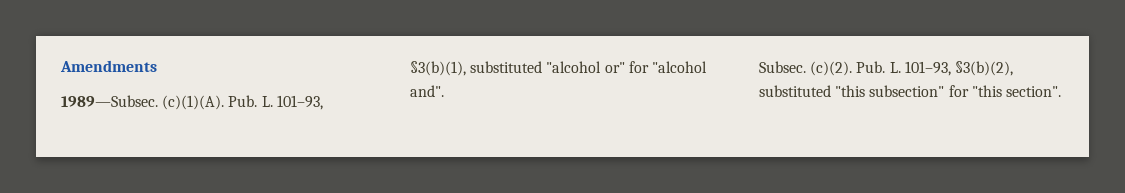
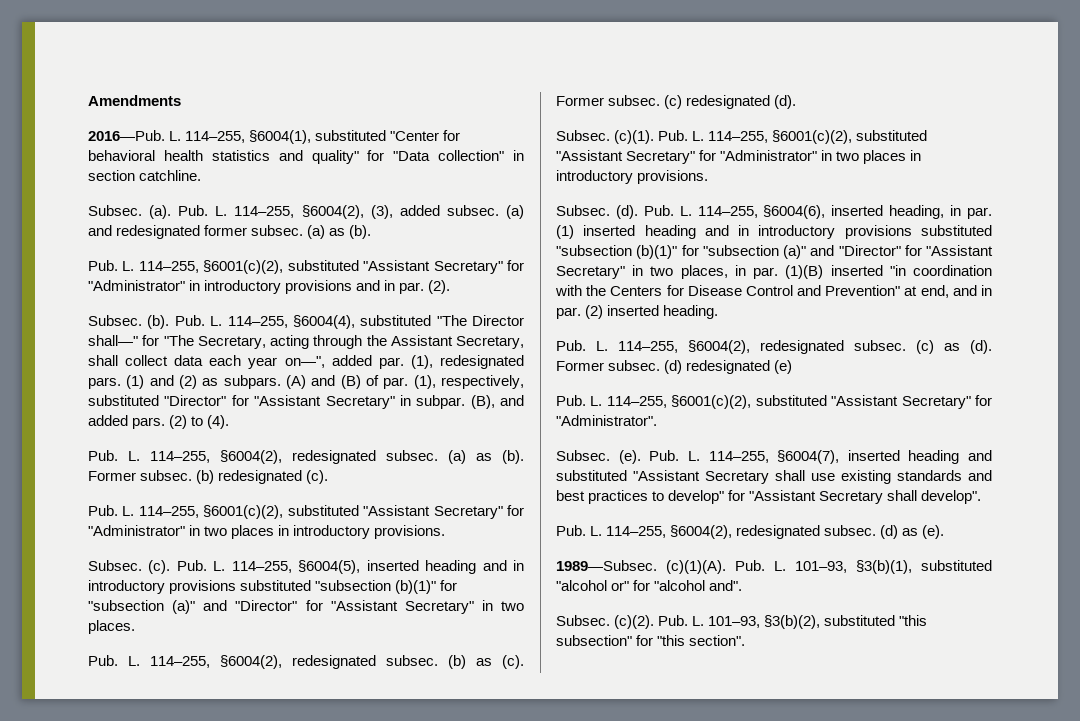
(157, 66) none -> [88,130,461,144] [88,150,524,164] [88,170,202,181] [88,205,524,219] [88,225,372,239] [88,260,524,274] [88,280,451,294] [88,315,524,329] [88,335,524,349] [88,355,524,369] [88,375,524,389] [88,395,524,409] [88,415,230,429] [88,450,524,464] [88,470,329,484] [88,505,524,519] [88,525,446,539] [88,560,524,574] [88,580,458,594] [88,600,524,614] [88,620,135,634] [88,655,524,669] [556,95,797,109] [556,130,928,144] [556,150,922,164] [556,170,709,184] [556,205,993,219] [556,225,992,239] [556,245,993,259] [556,265,992,279] [555,285,992,298] [556,305,719,319] [556,340,992,354] [556,360,793,374] [556,395,992,409] [556,415,657,426] [556,450,992,464] [556,470,992,484] [556,490,982,504] [556,525,945,539] // 2016—Pub. L. 114–255, §6004(1), substituted "Center for behavioral health statistics and quality" for "Data collection" in section catchline. // Subsec. (a). Pub. L. 114–255, §6004(2), (3), added subsec. (a) and redesignated former subsec. (a) as (b). // Pub. L. 114–255, §6001(c)(2), substituted "Assistant Secretary" for "Administrator" in introductory provisions and in par. (2). // Subsec. (b). Pub. L. 114–255, §6004(4), substituted "The Director shall—" for "The Secretary, acting through the Assistant Secretary, shall collect data each year on—", added par. (1), redesignated pars. (1) and (2) as subpars. (A) and (B) of par. (1), respectively, substituted "Director" for "Assistant Secretary" in subpar. (B), and added pars. (2) to (4). // Pub. L. 114–255, §6004(2), redesignated subsec. (a) as (b). Former subsec. (b) redesignated (c). // Pub. L. 114–255, §6001(c)(2), substituted "Assistant Secretary" for "Administrator" in two places in introductory provisions. // Subsec. (c). Pub. L. 114–255, §6004(5), inserted heading and in introductory provisions substituted "subsection (b)(1)" for "subsection (a)" and "Director" for "Assistant Secretary" in two places. // Pub. L. 114–255, §6004(2), redesignated subsec. (b) as (c). Former subsec. (c) redesignated (d). // Subsec. (c)(1). Pub. L. 114–255, §6001(c)(2), substituted "Assistant Secretary" for "Administrator" in two places in introductory provisions. // Subsec. (d). Pub. L. 114–255, §6004(6), inserted heading, in par. (1) inserted heading and in introductory provisions substituted "subsection (b)(1)" for "subsection (a)" and "Director" for "Assistant Secretary" in two places, in par. (1)(B) inserted "in coordination with the Centers for Disease Control and Prevention" at end, and in par. (2) inserted heading. // Pub. L. 114–255, §6004(2), redesignated subsec. (c) as (d). Former subsec. (d) redesignated (e) // Pub. L. 114–255, §6001(c)(2), substituted "Assistant Secretary" for "Administrator". // Subsec. (e). Pub. L. 114–255, §6004(7), inserted heading and substituted "Assistant Secretary shall use existing standards and best practices to develop" for "Assistant Secretary shall develop". // Pub. L. 114–255, §6004(2), redesignated subsec. (d) as (e).

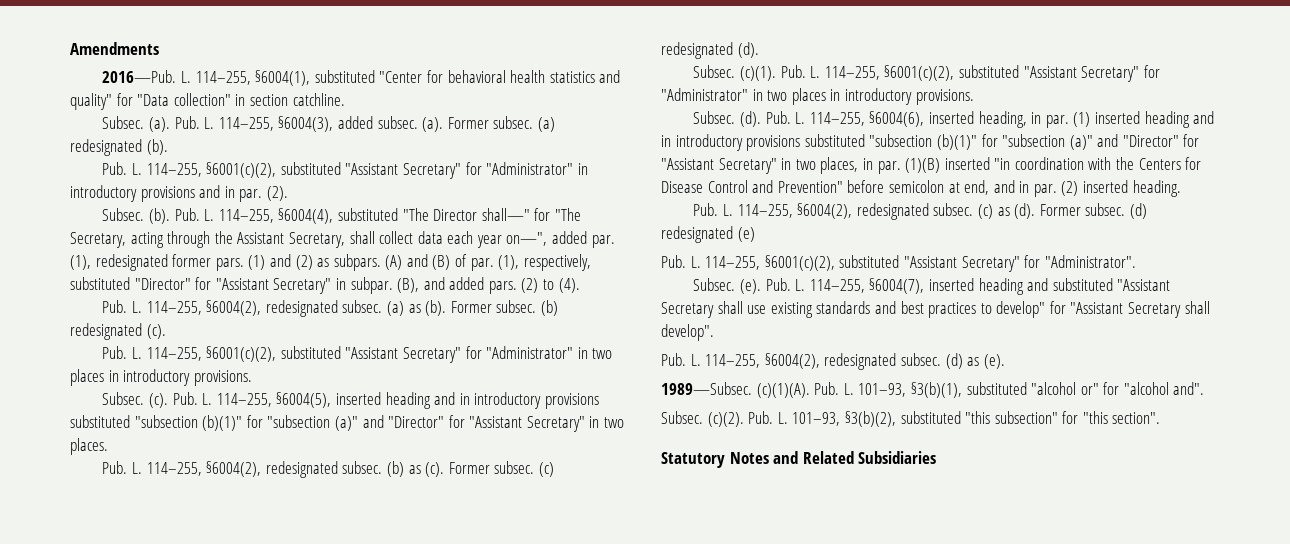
[301,205,524,219] [88,225,346,239] §6004(2), (3), added subsec. (a) and redesignated former subsec. (a) as -> [278,116,555,132] [70,139,142,156] §6004(3), added subsec. (a). Former subsec. (a) redesignated
(524, 362) none -> [172,254,212,267] former
(901, 290) none -> [847,180,944,193] before semicolon
(746, 640) none -> [661,451,937,468] // Statutory Notes and Related Subsidiaries

